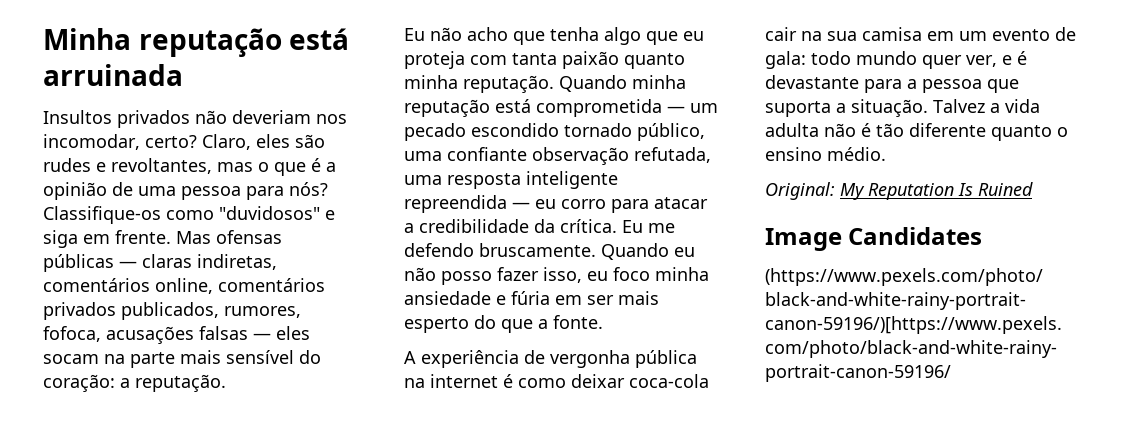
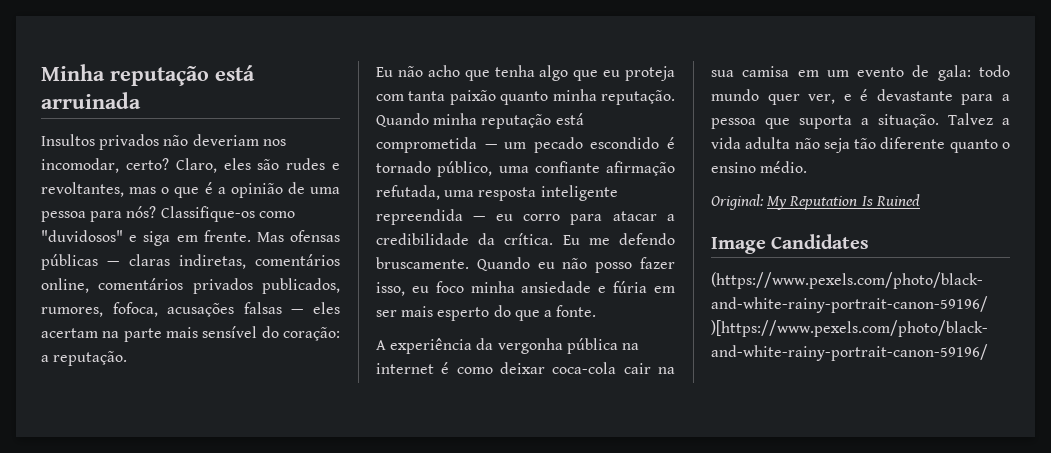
[43,354,99,364] socam -> [41,328,98,338] acertam
(559, 130) none -> [667,137,675,149] é
[532,147,629,165] observação -> [606,161,675,176] afirmação
[524,350,545,364] de -> [476,338,494,350] da
[861,123,871,137] é -> [823,138,850,153] seja

